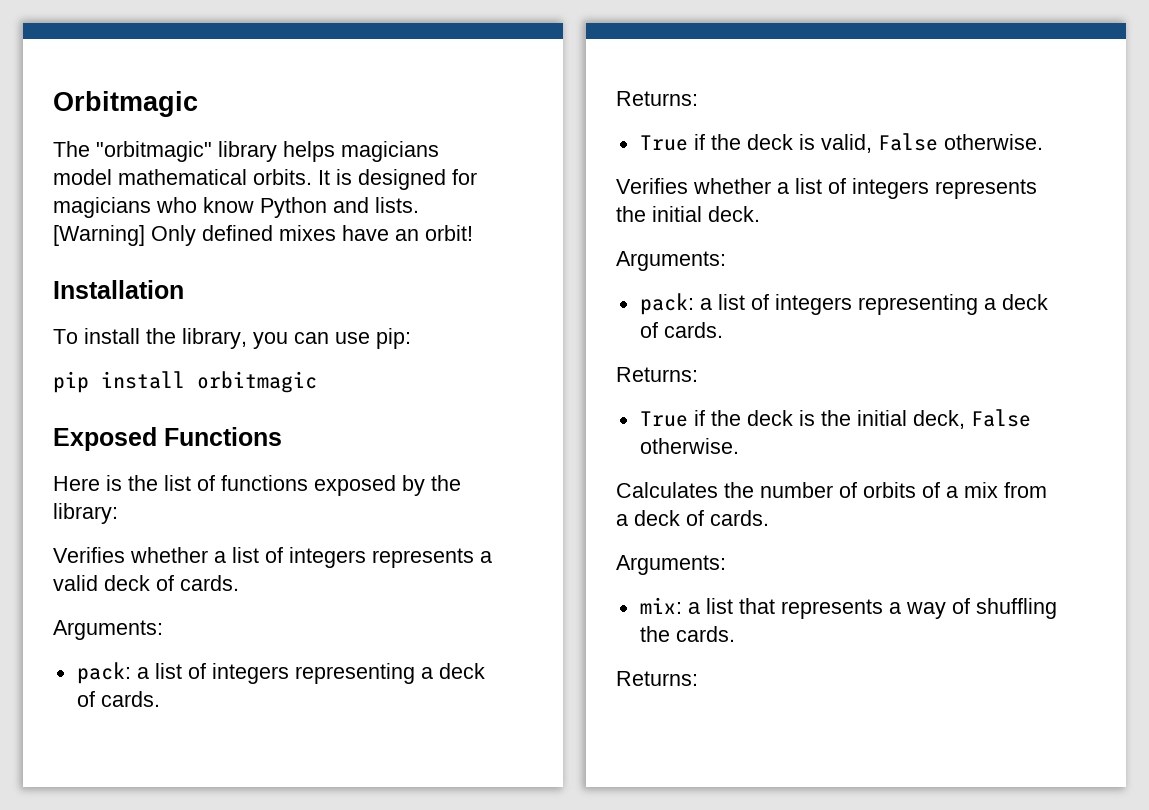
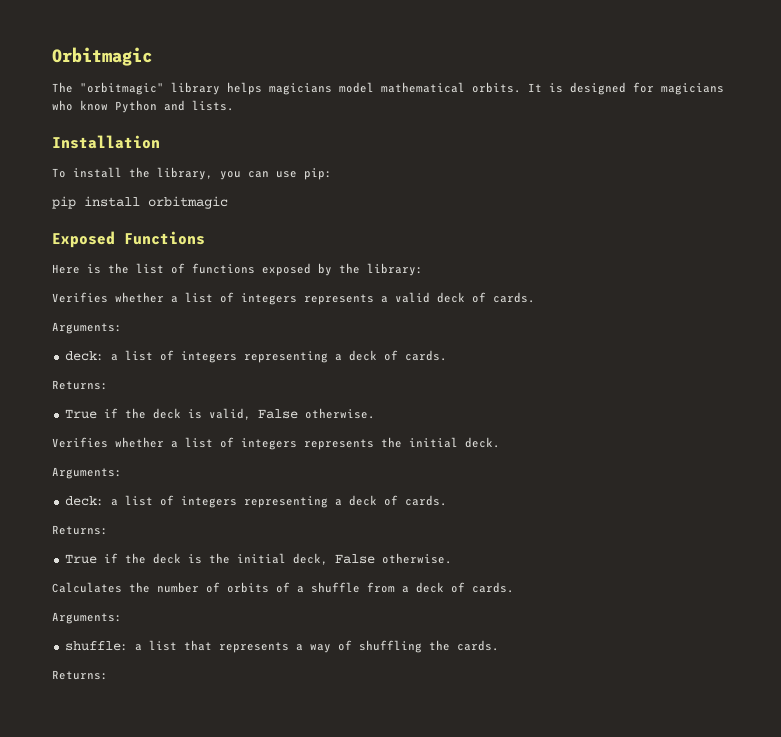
[53,225,473,246] [Warning] Only defined mixes have an orbit! -> (234, 105) none
[76,662,131,684] pack: -> [64,351,104,361] deck:
[639,293,694,315] pack: -> [64,496,104,506] deck:
[964,482,998,498] mix -> [311,582,360,593] shuffle
[639,597,682,614] mix: -> [64,641,128,651] shuffle:

